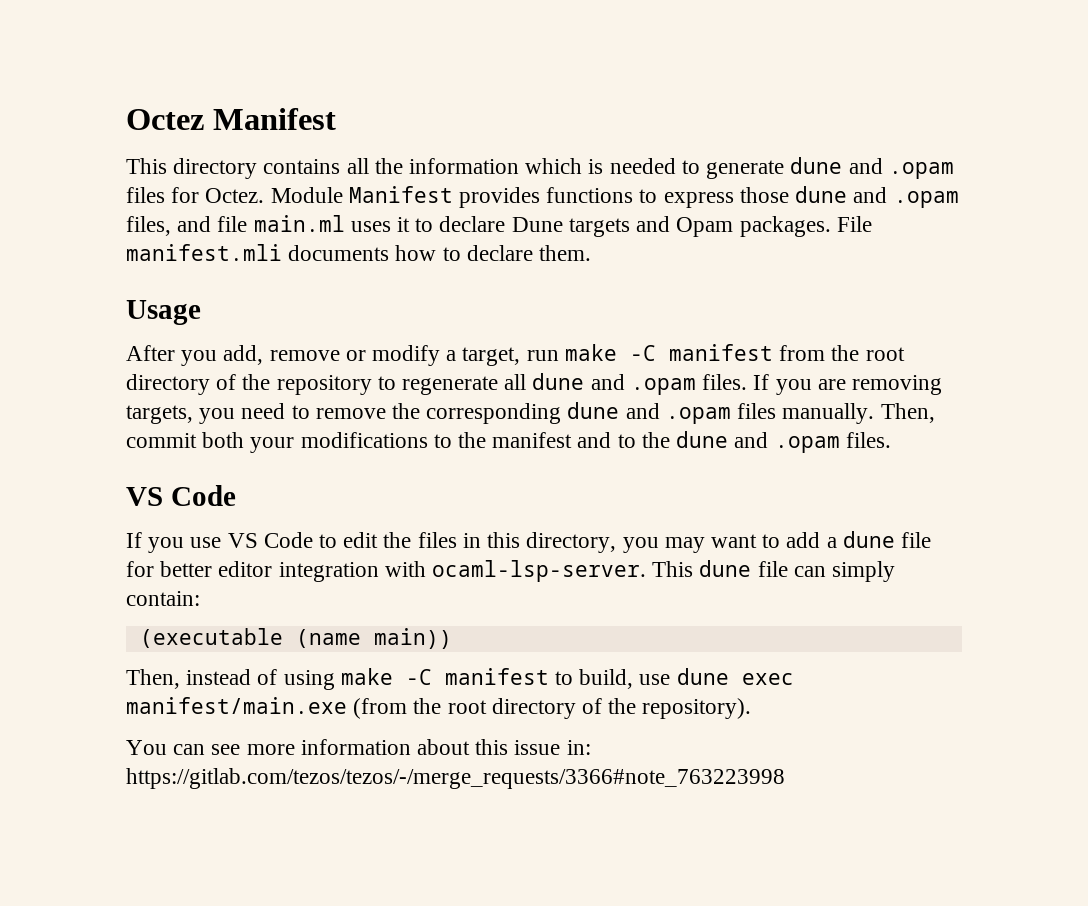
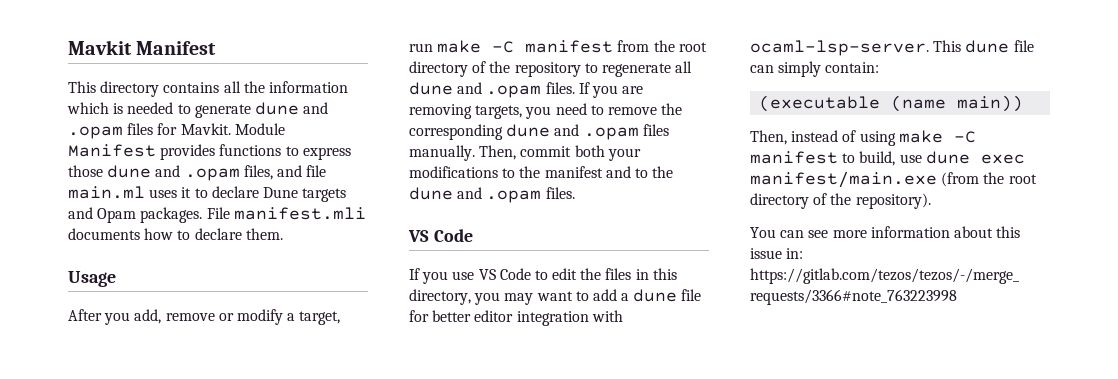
[126,109,204,130] Octez -> [68,40,132,55] Mavkit
[205,188,265,203] Octez. -> [180,123,231,135] Mavkit.

